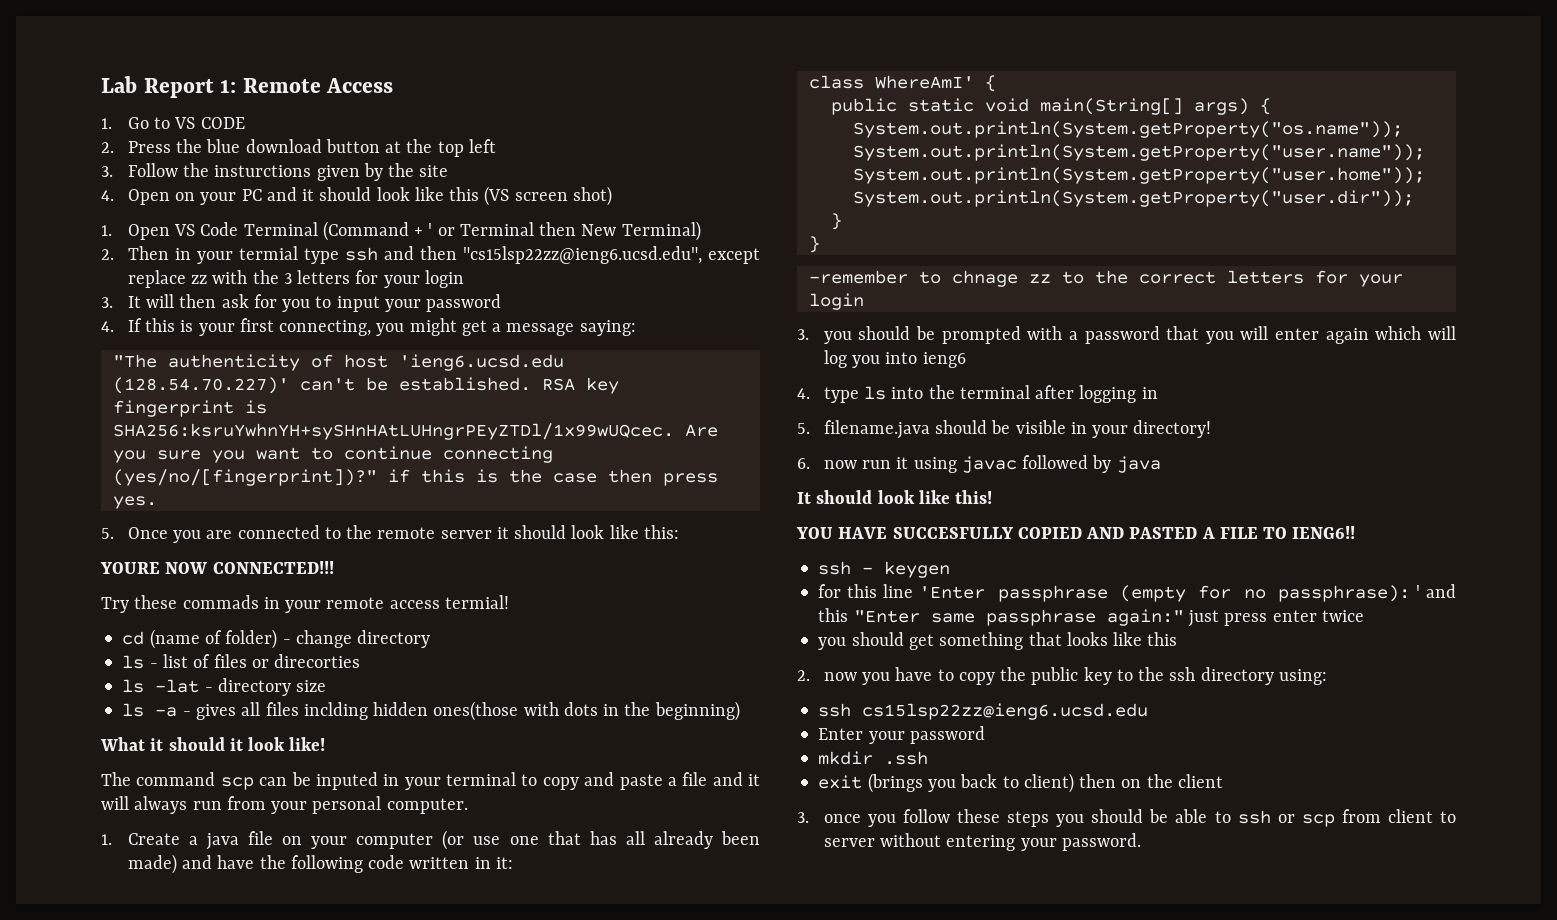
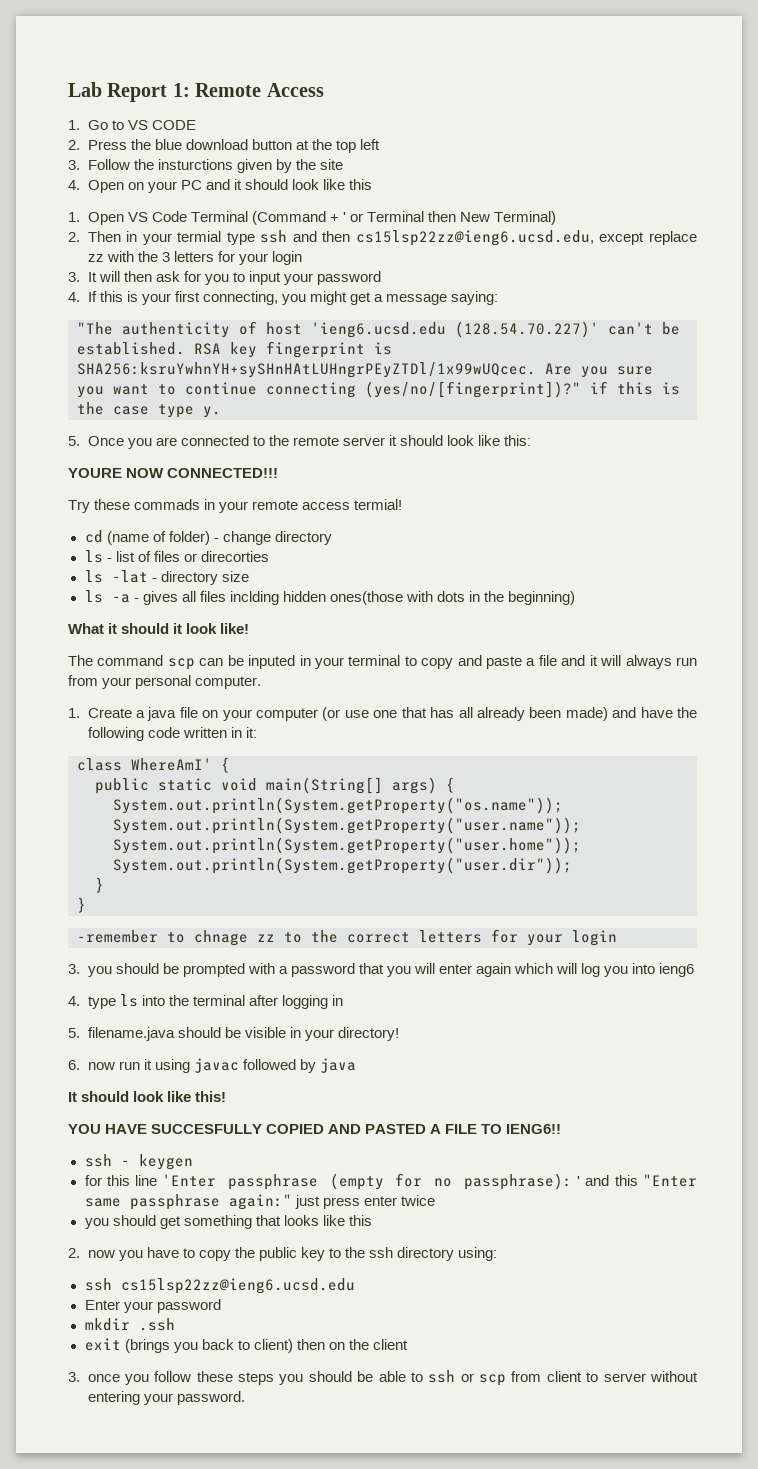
[484,186,612,206] (VS screen shot) -> (372, 184) none
[462,246,702,264] "cs15lsp22zz@ieng6.ucsd.edu", -> [355,230,594,246] cs15lsp22zz@ieng6.ucsd.edu,
[607,469,718,486] [112,496,157,509] then press yes. -> [158,404,221,418] type y.

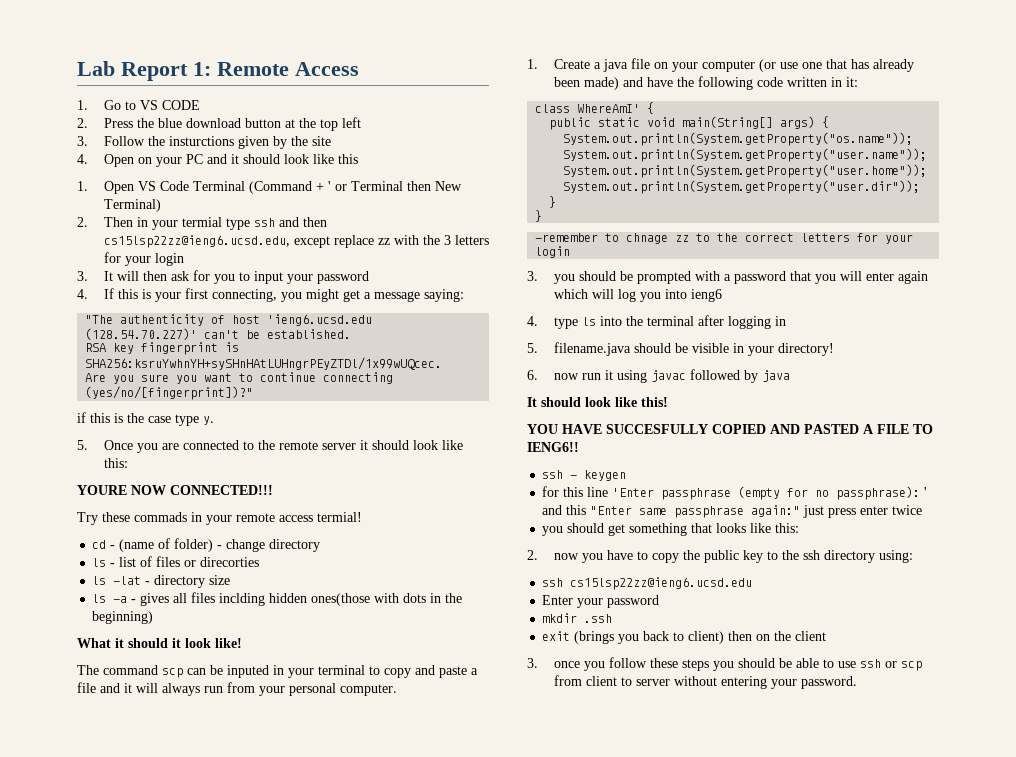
(185, 348) none -> (352, 334) //
(536, 370) none -> (443, 363) //
(581, 389) none -> (254, 393) //
(103, 536) none -> [110,545,116,549] -
[458,707,473,718] all -> (869, 64) none
[348,1215,372,1226] this -> [775,523,800,533] this:
(423, 1377) none -> [837,661,856,668] use

